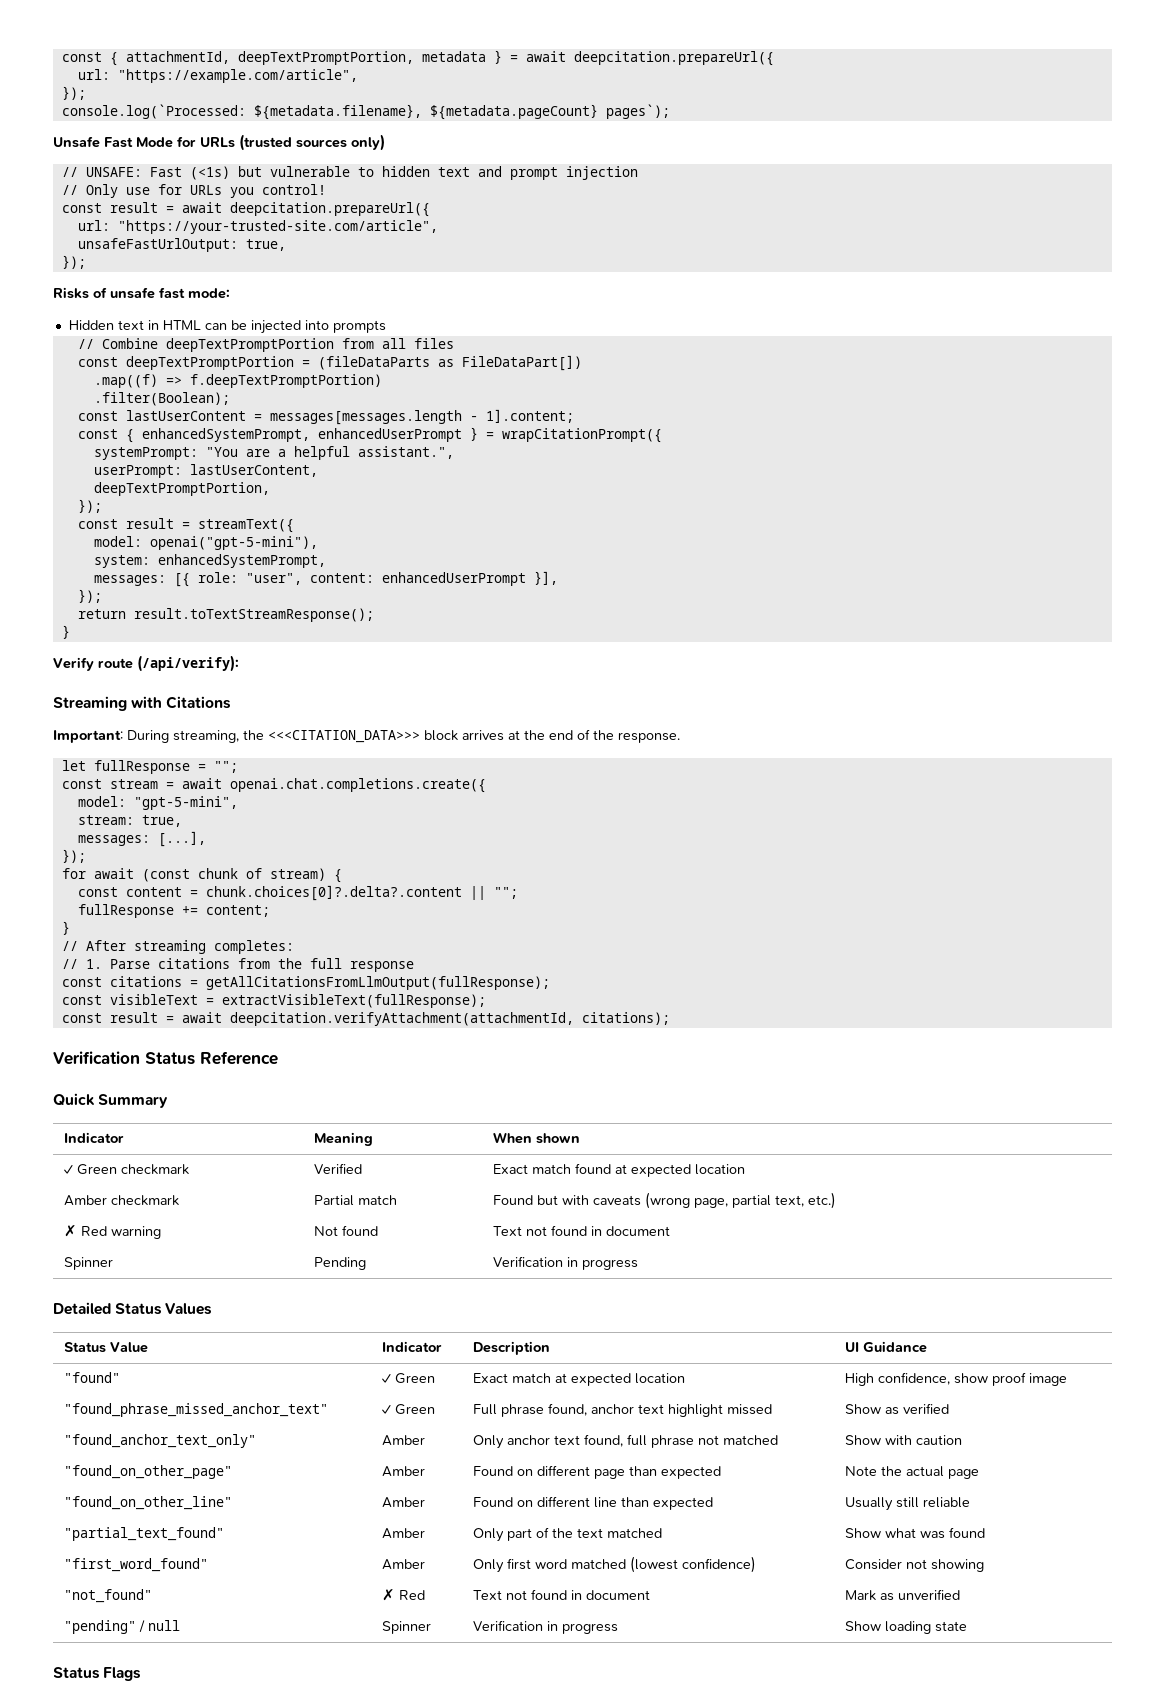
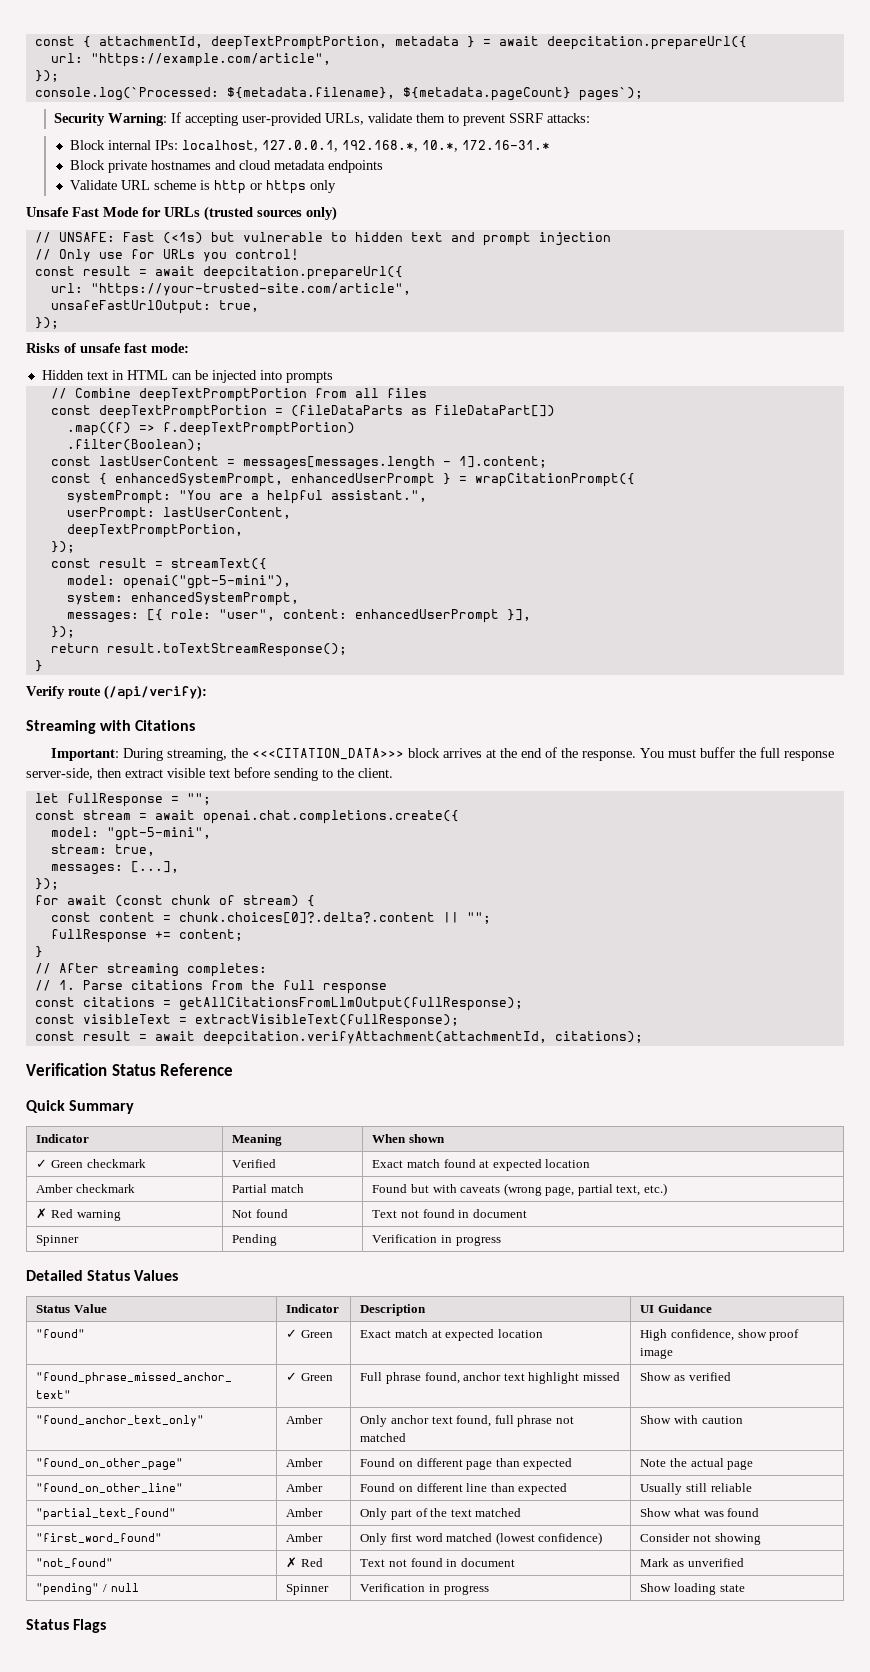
(670, 111) none -> [54,112,591,126] [70,140,551,152] [70,160,384,173] [70,180,337,194] // Security Warning: If accepting user-provided URLs, validate them to prevent SSRF attacks: // Block internal IPs: localhost, 127.0.0.1, 192.168.*, 10.*, 172.16-31.* // Block private hostnames and cloud metadata endpoints // Validate URL scheme is http or https only
(680, 737) none -> [640,747,835,761] [26,767,393,781] You must buffer the full response server-side, then extract visible text before sending to the client.

